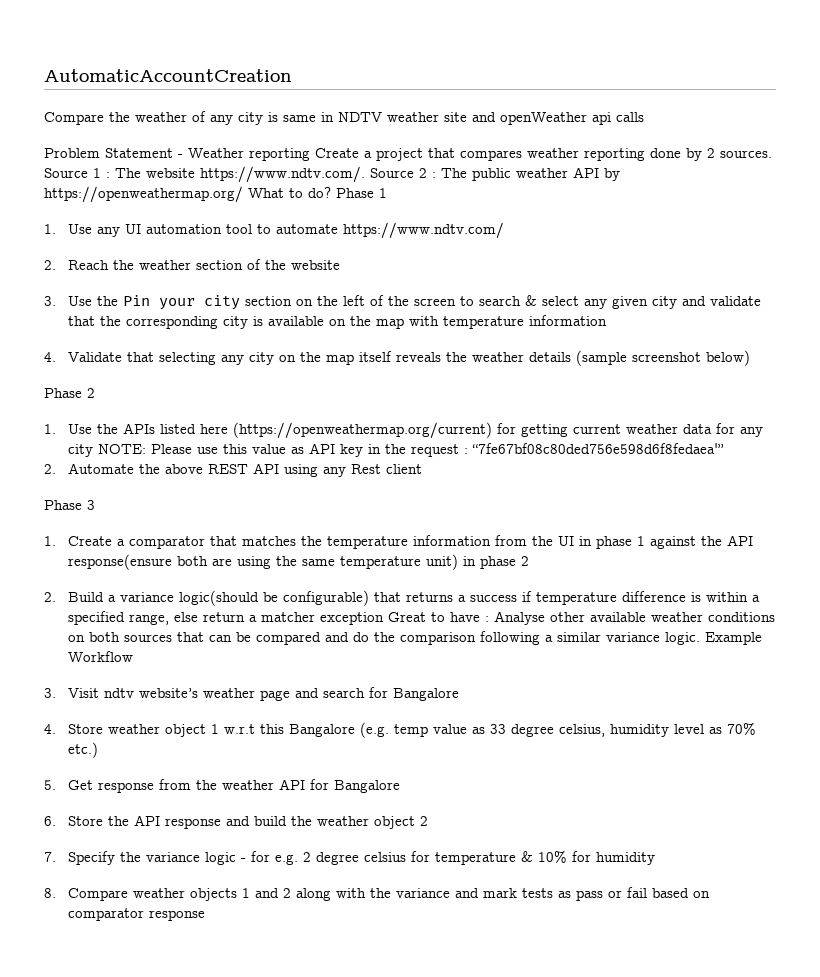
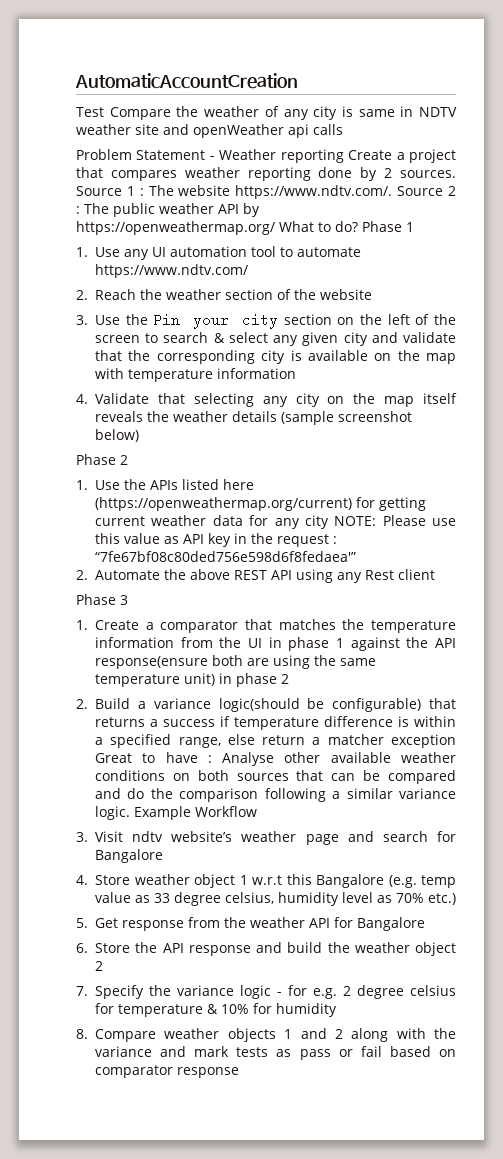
(292, 75) none -> [76,107,104,117] Test

